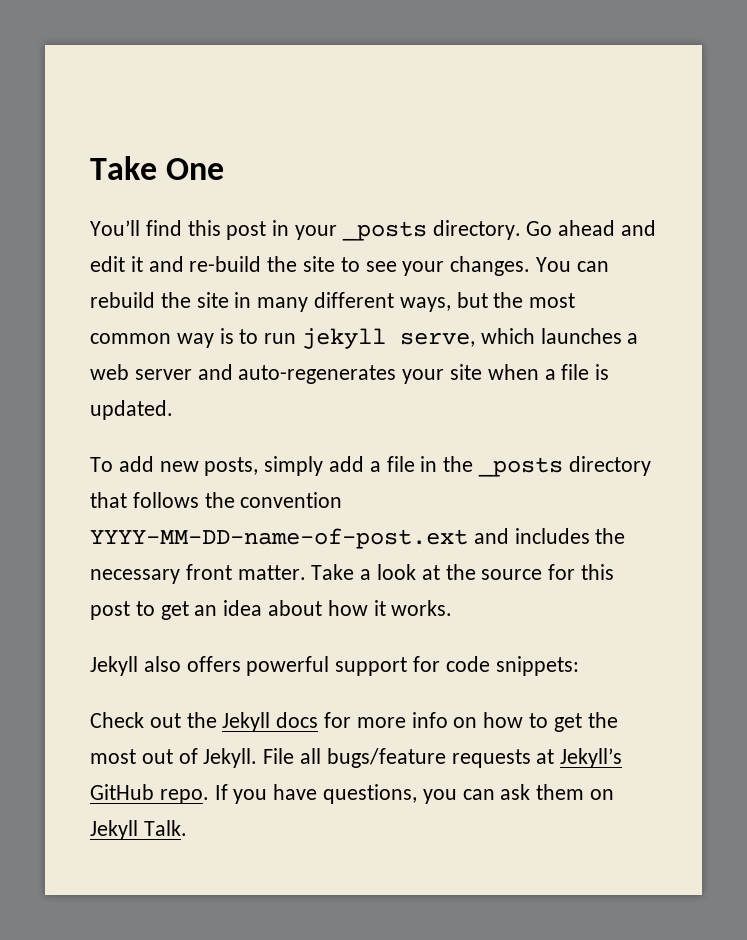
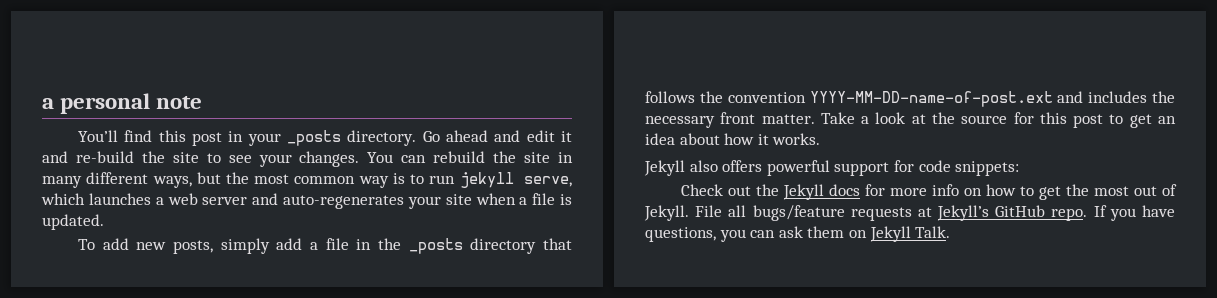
[90,156,225,180] Take One -> [42,93,203,114] a personal note

